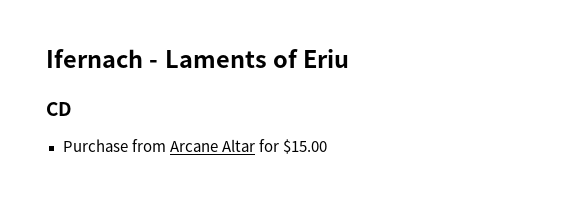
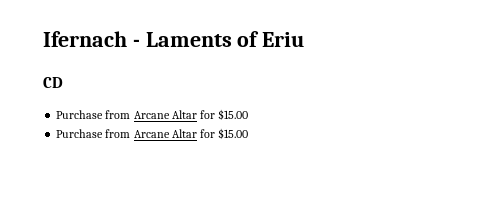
(327, 146) none -> [56,128,249,139] // Purchase from Arcane Altar for $15.00

